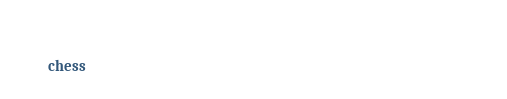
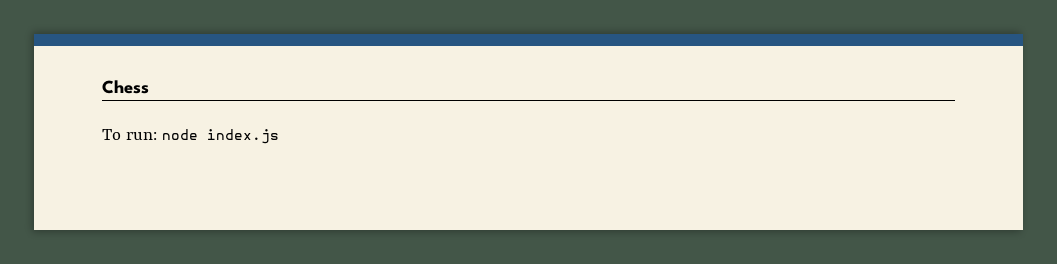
[48,59,86,71] chess -> [102,80,149,94] [102,129,279,144] Chess // To run: node index.js

